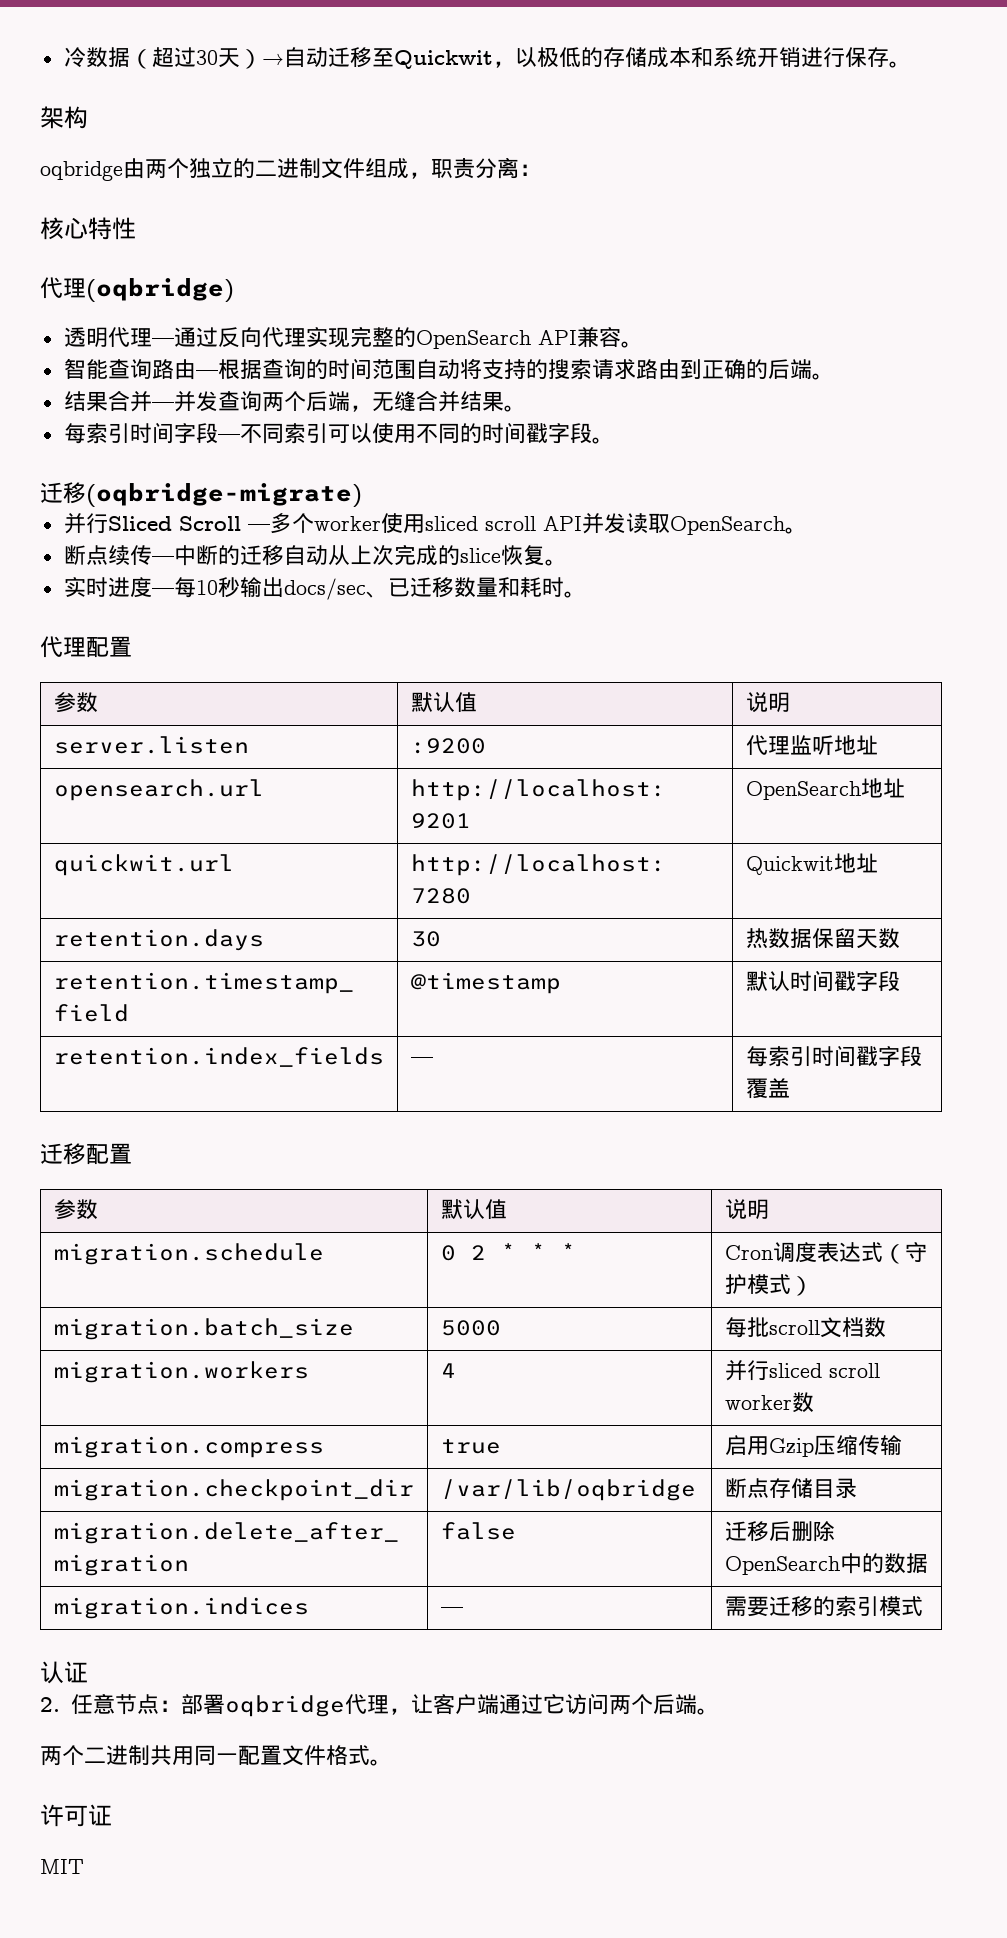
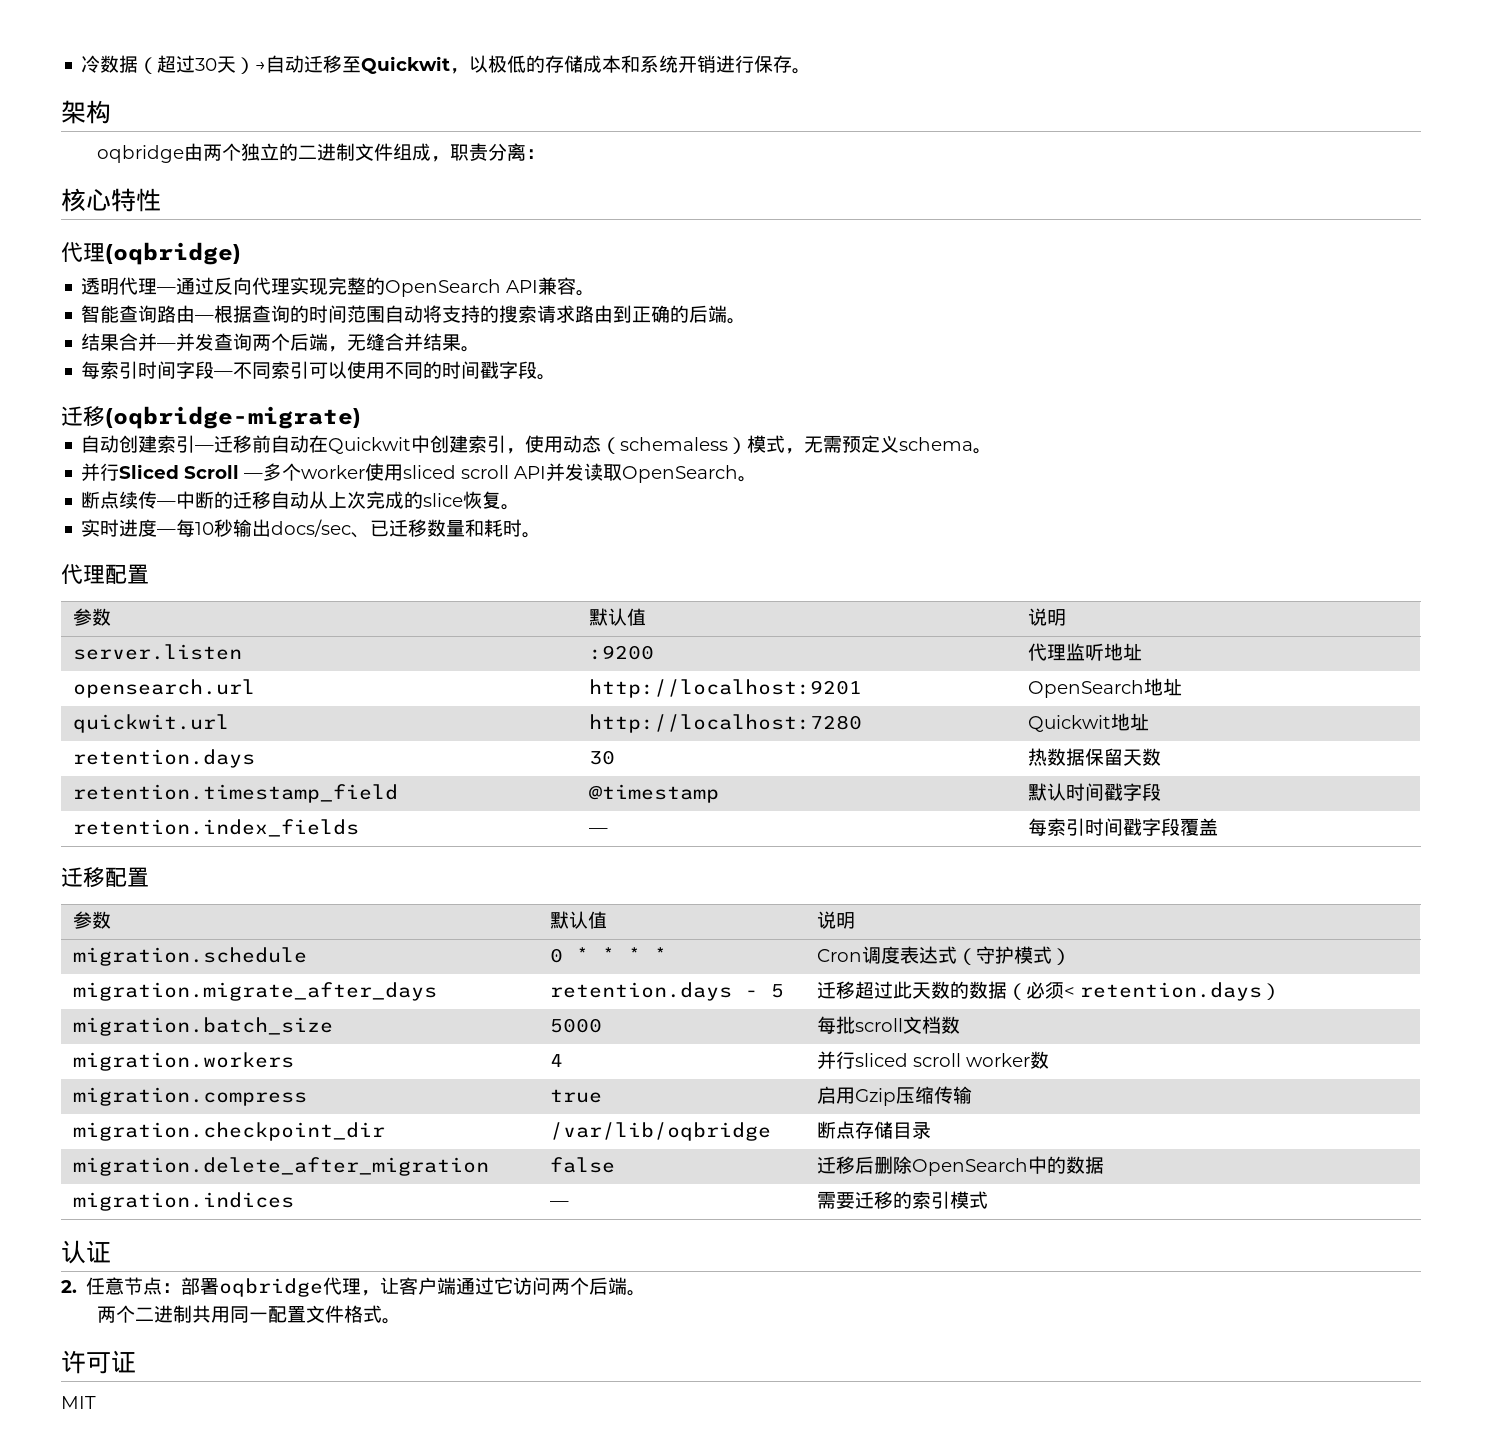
(362, 495) none -> [81,435,993,454] // 自动创建索引—迁移前自动在Quickwit中创建索引，使用动态（schemaless）模式，无需预定义schema。
[470,1245,486,1260] 2 -> [576,947,590,962] *
(813, 1286) none -> [73,982,438,1001] [550,982,785,1001] [817,981,1282,1001] // migration.migrate_after_days | retention.days - 5 | 迁移超过此天数的数据（必须< retention.days）

